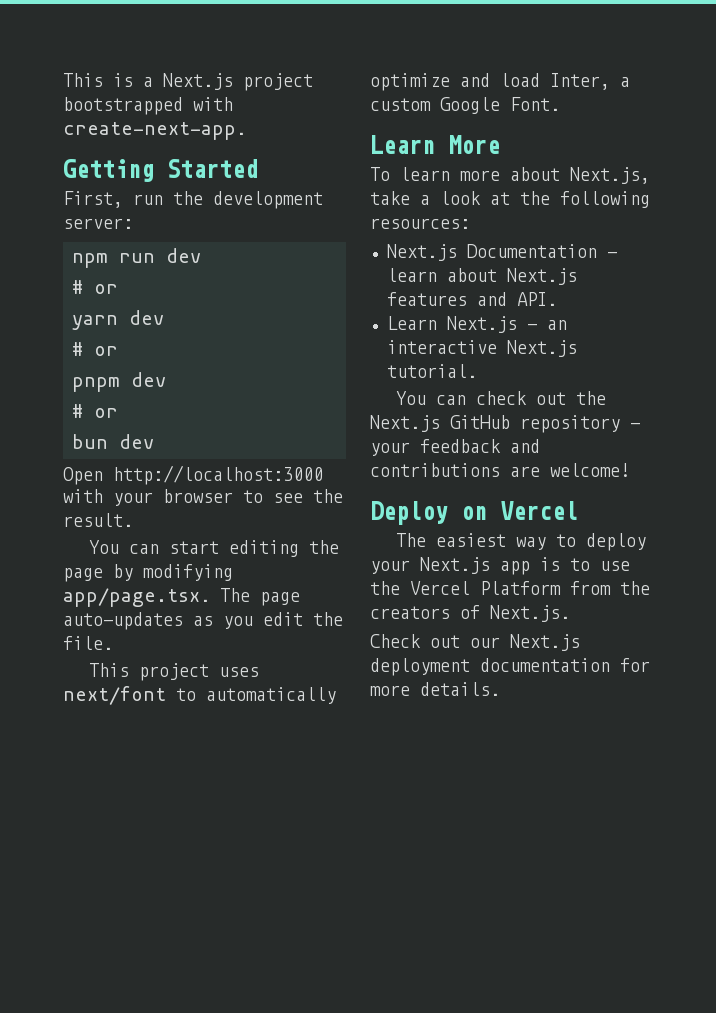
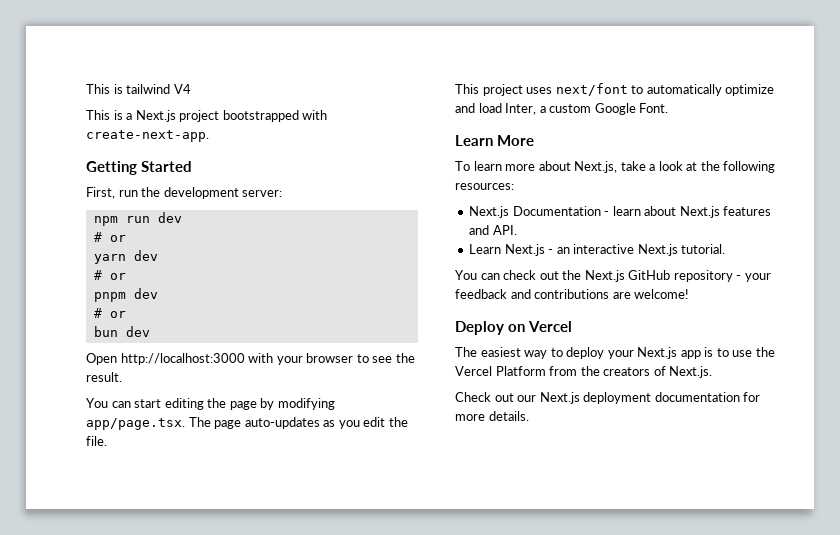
[63,73,133,87] This is -> [86,84,191,94] [86,110,123,120] This is tailwind V4 // This is

